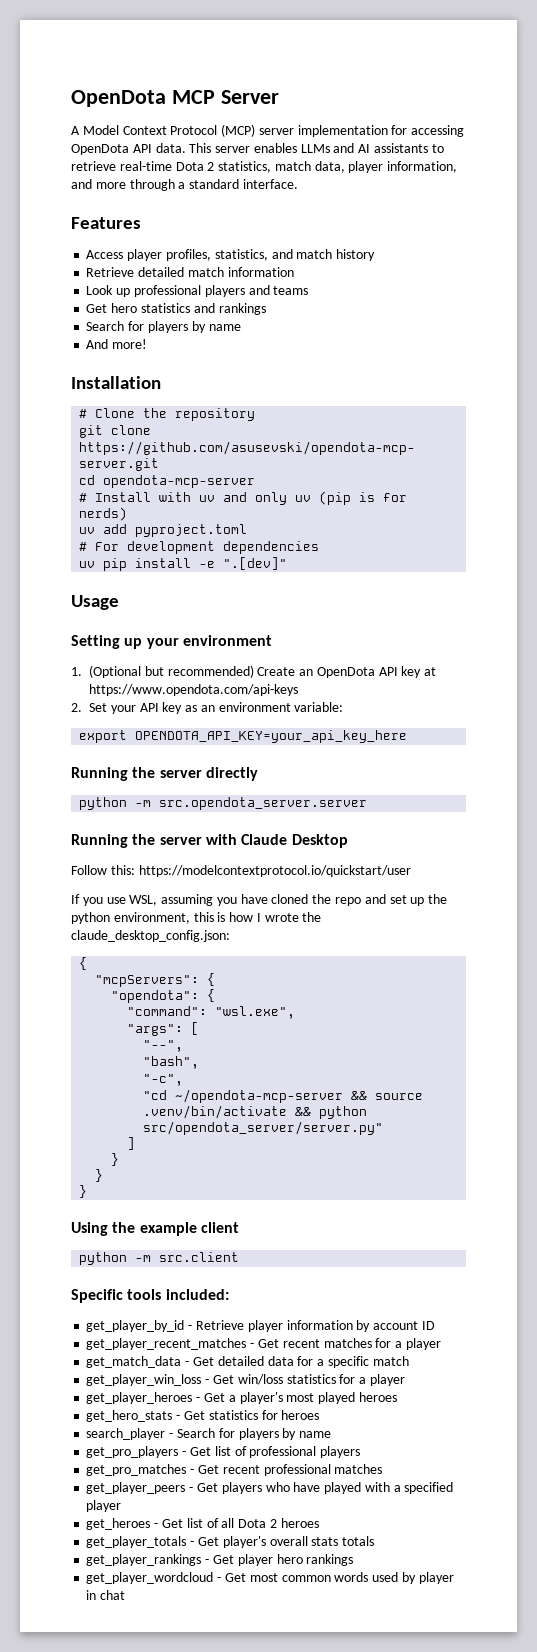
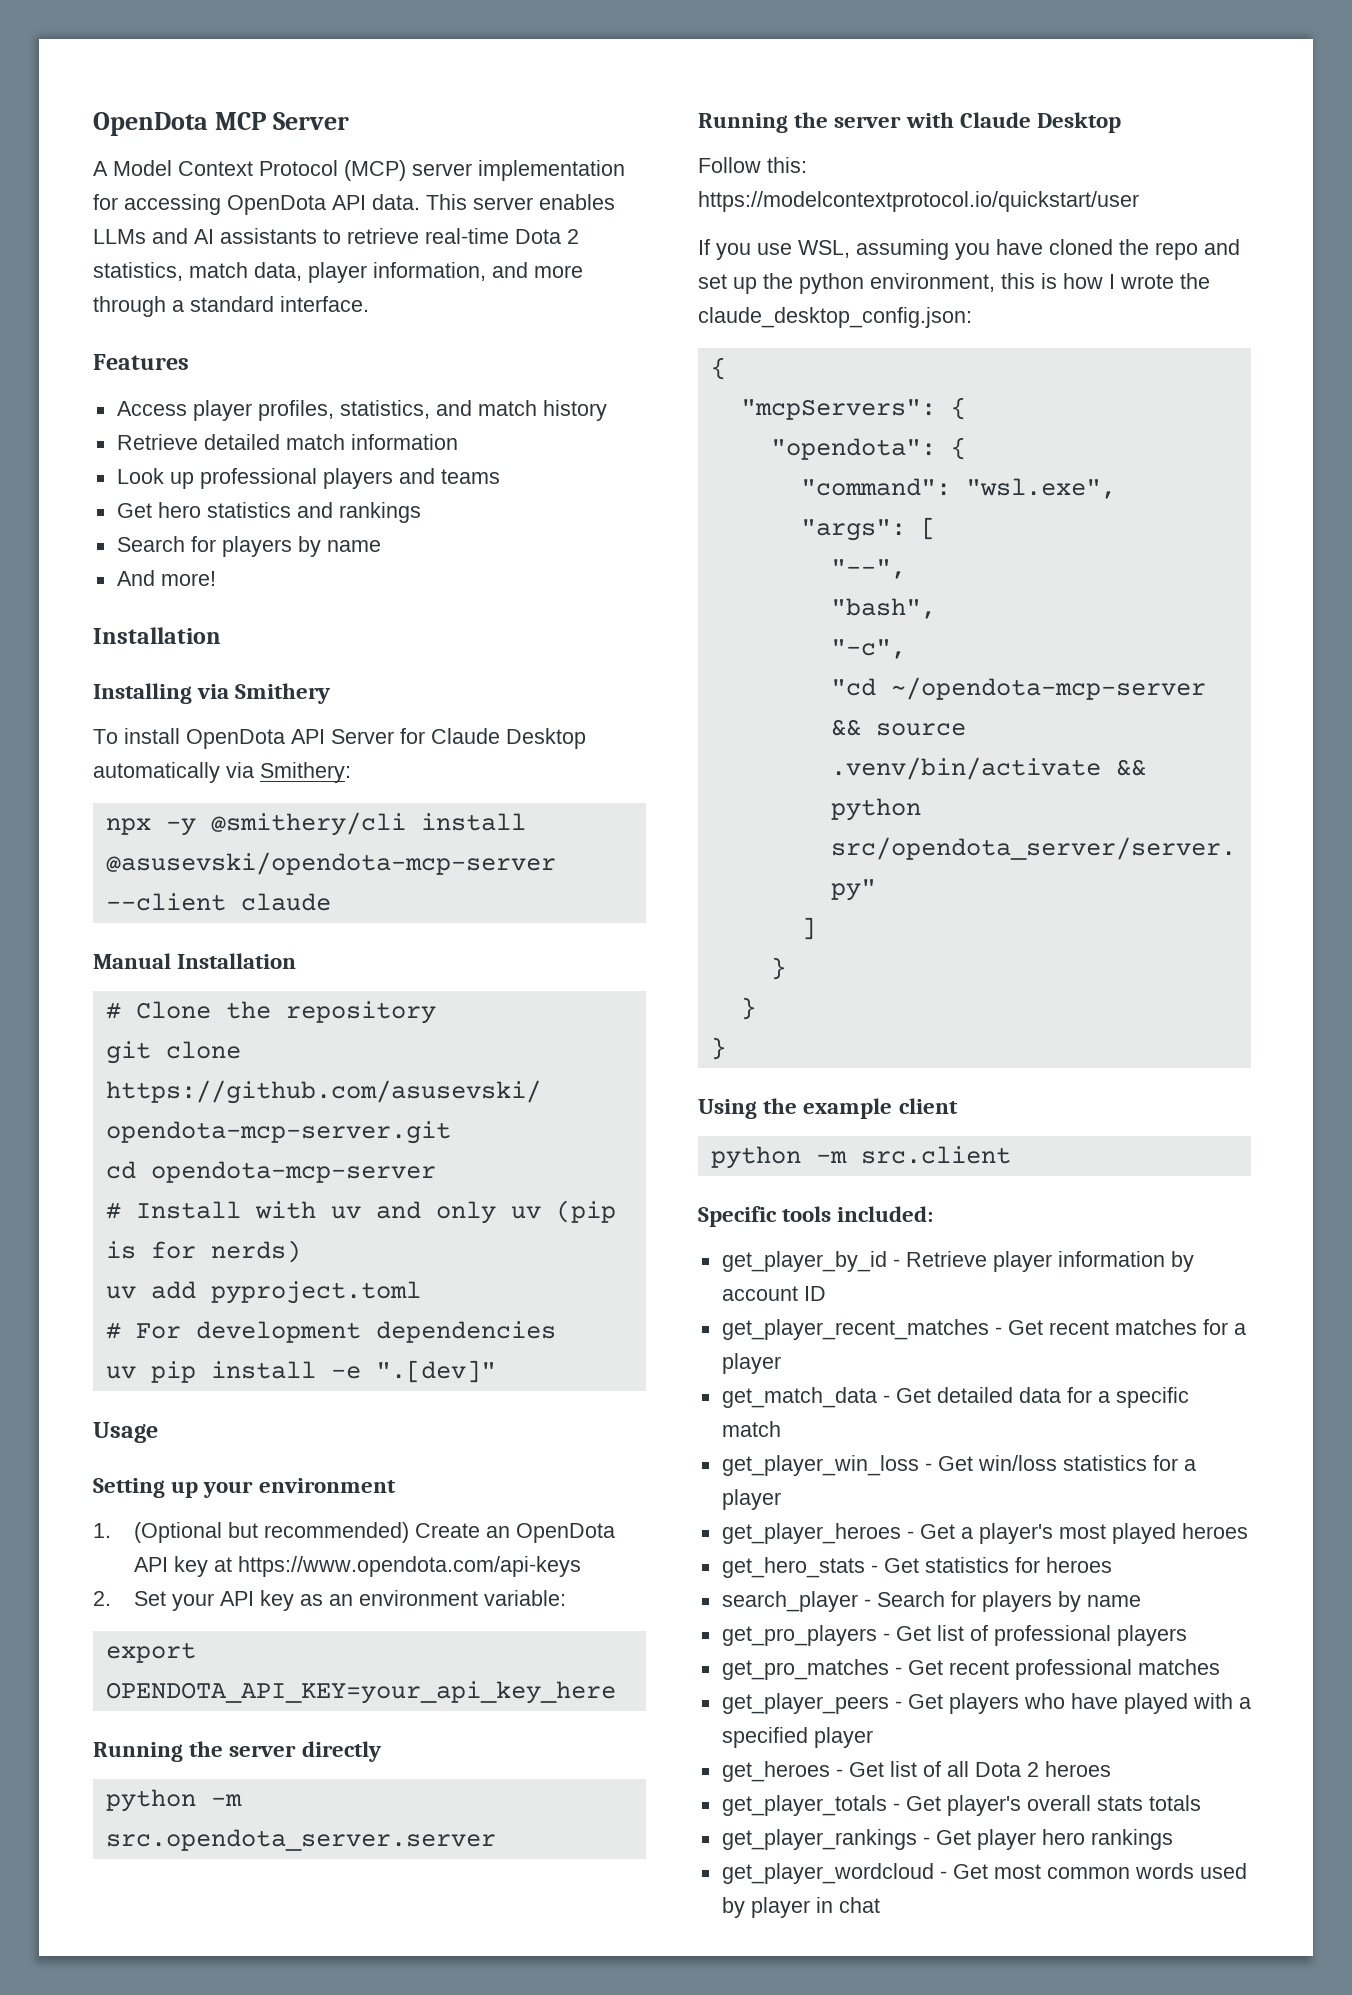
(161, 382) none -> [93,683,331,704] [93,728,586,749] [93,762,351,783] [105,812,526,836] [105,852,556,875] [105,893,331,911] [93,953,297,969] // Installing via Smithery // To install OpenDota API Server for Claude Desktop automatically via Smithery: // npx -y @smithery/cli install @asusevski/opendota-mcp-server --client claude // Manual Installation

